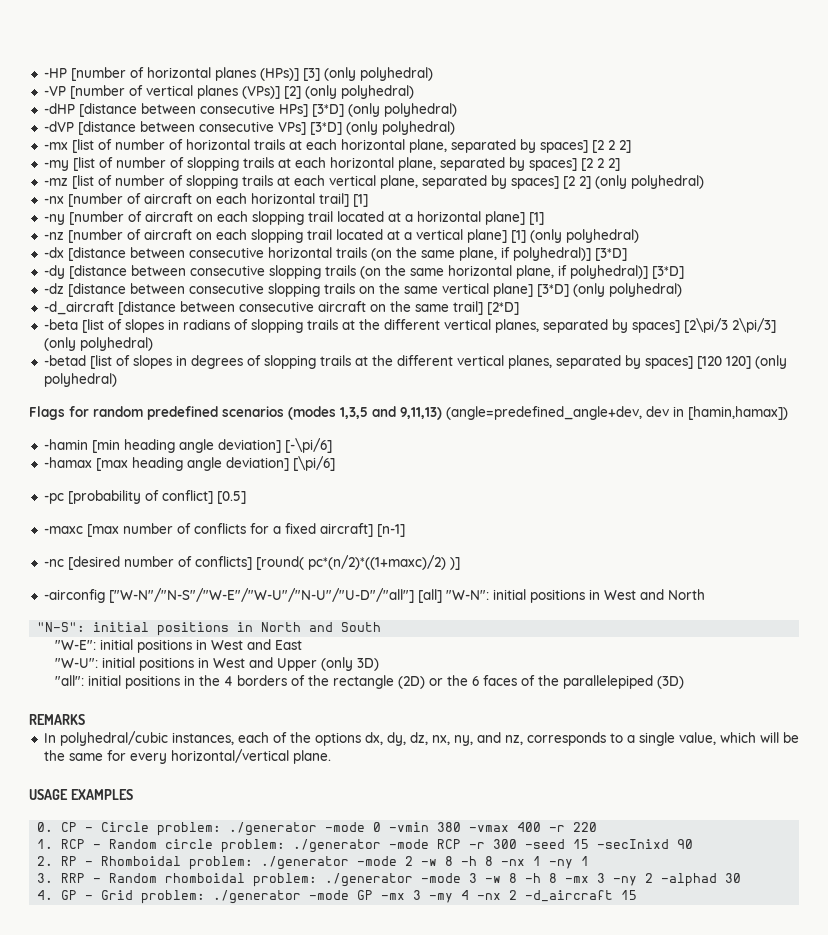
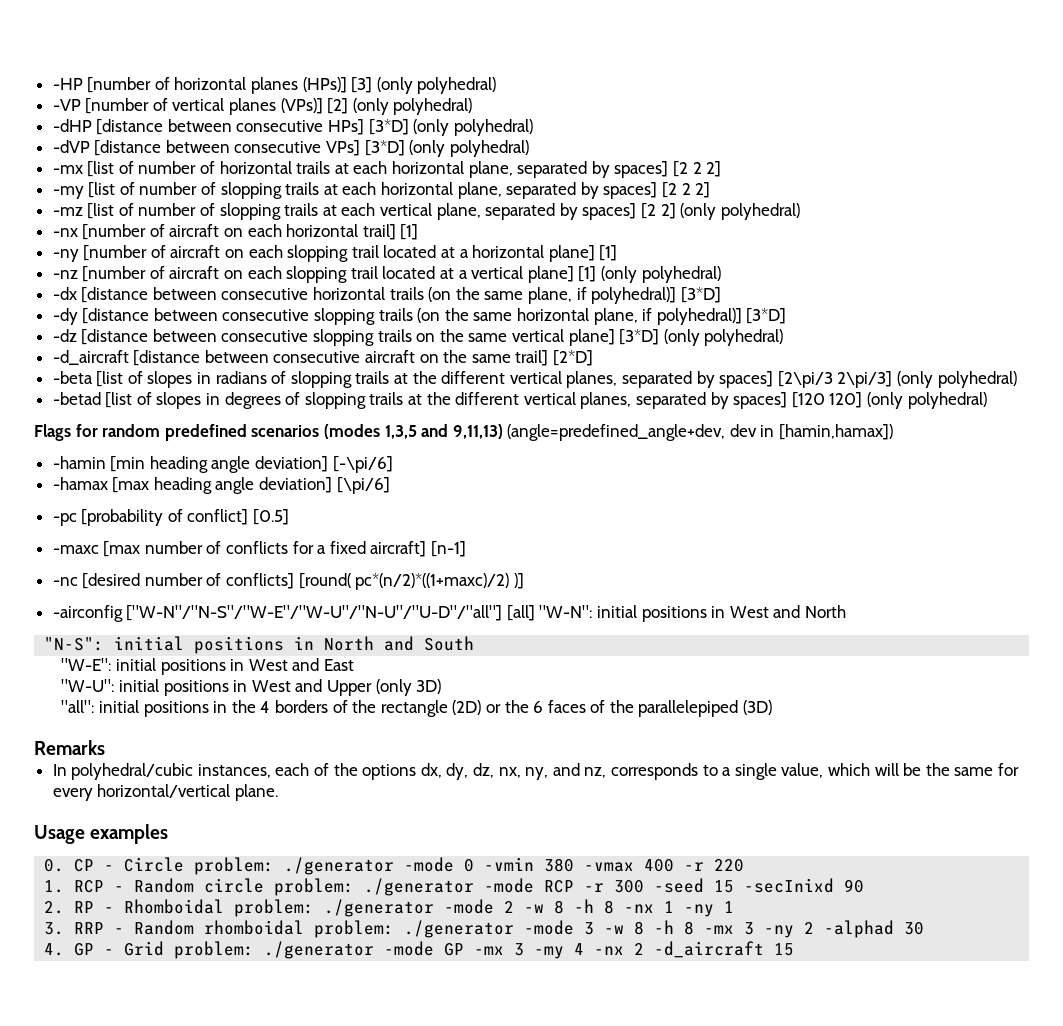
[29,714,85,725] REMARKS -> [34,740,105,755] Remarks
[29,789,133,800] USAGE EXAMPLES -> [34,824,169,844] Usage examples

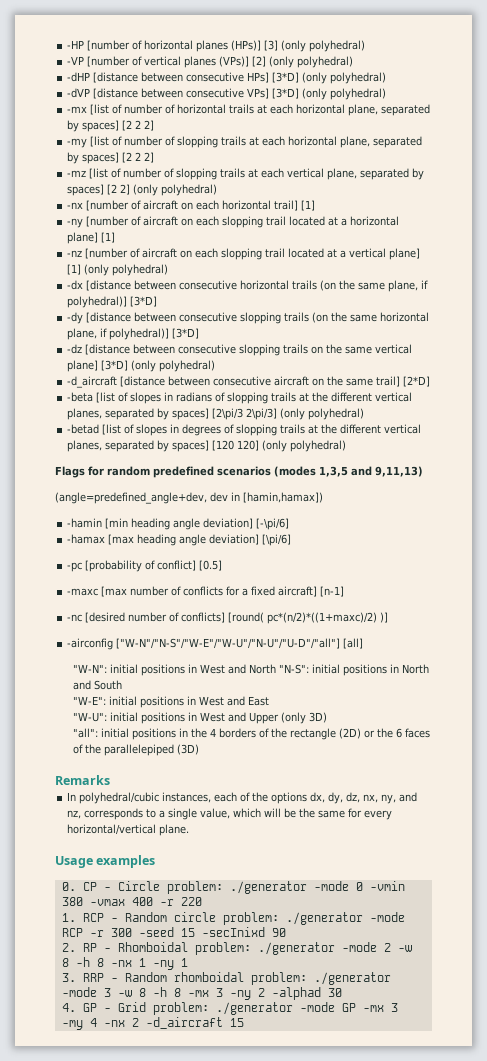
(503, 431) none -> (423, 471) //
(535, 613) none -> (364, 643) //
(847, 611) // -> (276, 669) none

